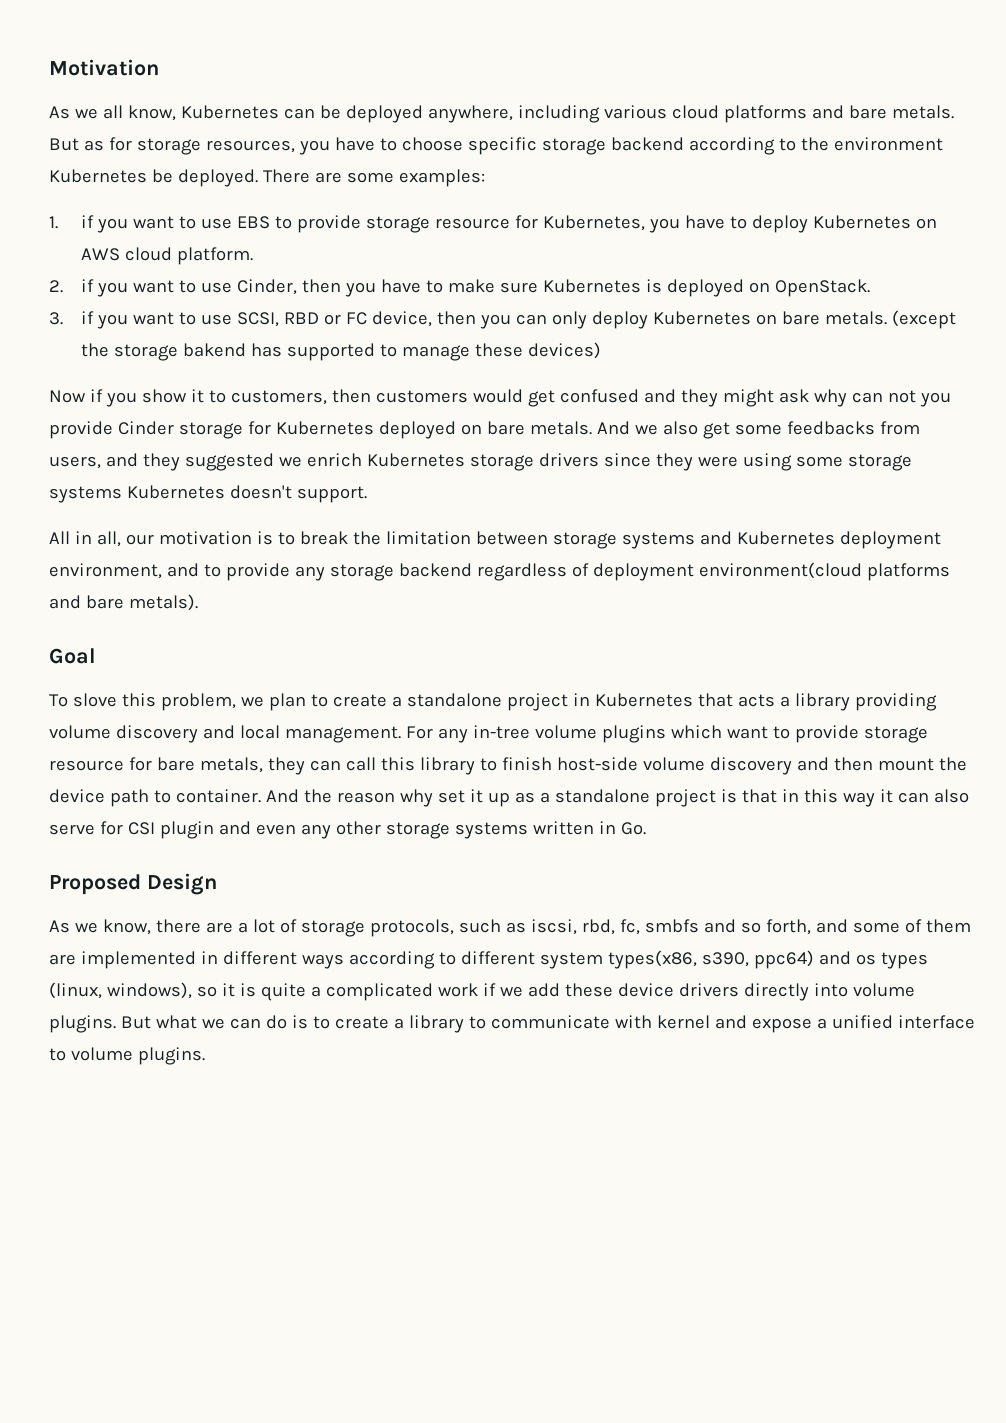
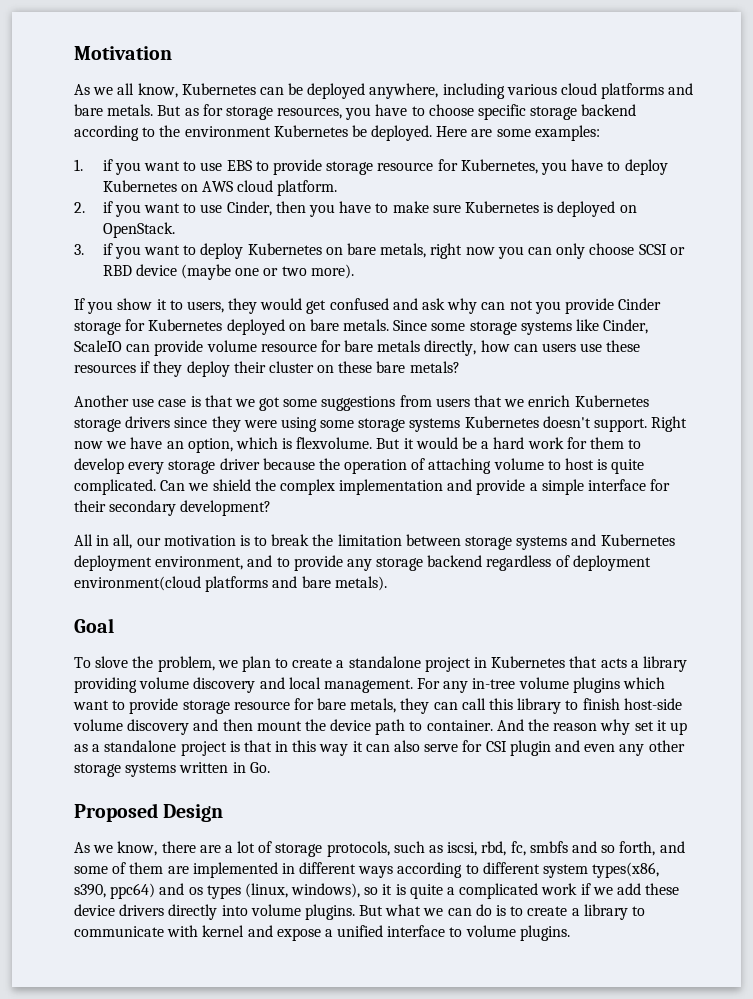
[262,169,310,183] There -> [436,126,468,137] Here
[201,310,957,329] [81,342,602,361] [49,389,103,403] use SCSI, RBD or FC device, then you can only deploy Kubernetes on bare metals. (except the storage bakend has supported to manage these devices) // Now if -> [200,243,685,259] [102,264,354,280] [74,298,85,310] deploy Kubernetes on bare metals, right now you can only choose SCSI or RBD device (maybe one or two more). // If
[230,389,468,405] customers, then customers -> [186,298,258,314] users, they
[680,389,774,407] they might -> (418, 304) none
[596,421,920,439] [49,453,274,471] And we also get some feedbacks from users, and they suggested -> [393,319,649,335] [74,340,641,356] [74,361,460,377] [74,395,503,411] Since some storage systems like Cinder, ScaleIO can provide volume resource for bare metals directly, how can users use these resources if they deploy their cluster on these bare metals? // Another use case is that we got some suggestions from users that
(367, 494) none -> [651,416,688,432] [74,437,642,453] [74,458,645,474] [74,479,671,495] [74,500,272,516] Right now we have an option, which is flexvolume. But it would be a hard work for them to develop every storage driver because the operation of attaching volume to host is quite complicated. Can we shield the complex implementation and provide a simple interface for their secondary development?
[121,693,156,707] this -> [132,656,154,668] the

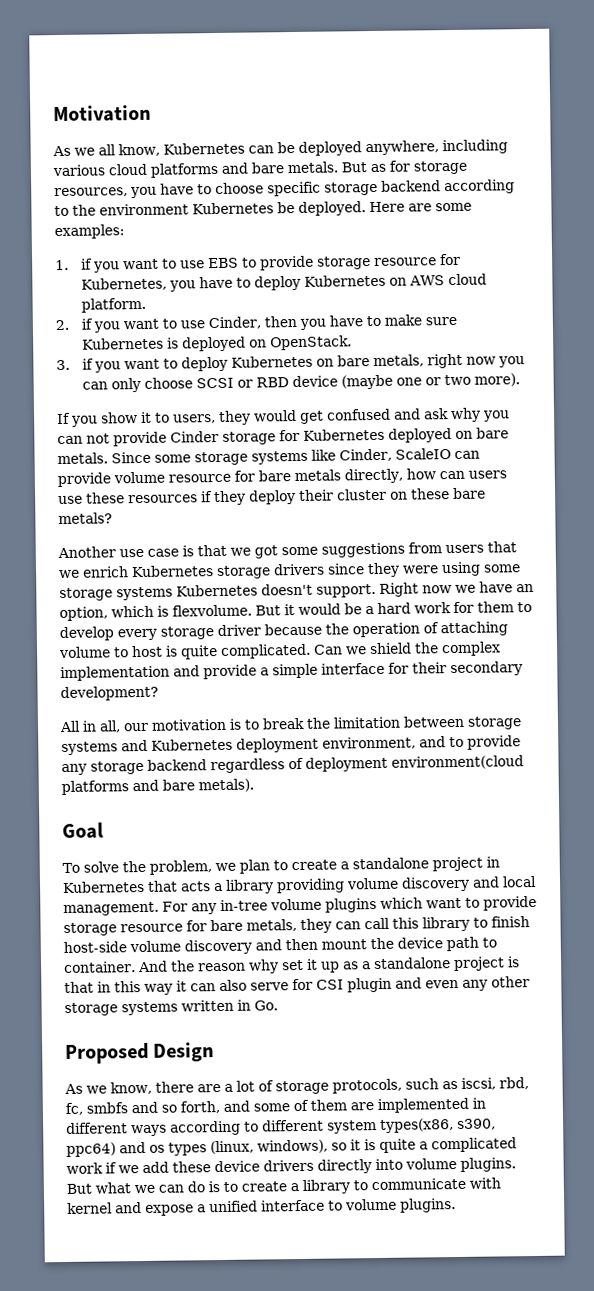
(478, 306) none -> [483,410,510,422] you
[534,301,561,314] you -> (110, 438) none
[95,656,129,668] slove -> [82,861,119,873] solve

